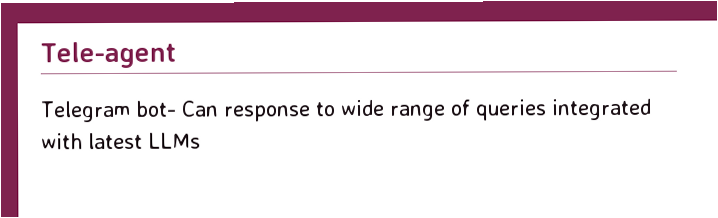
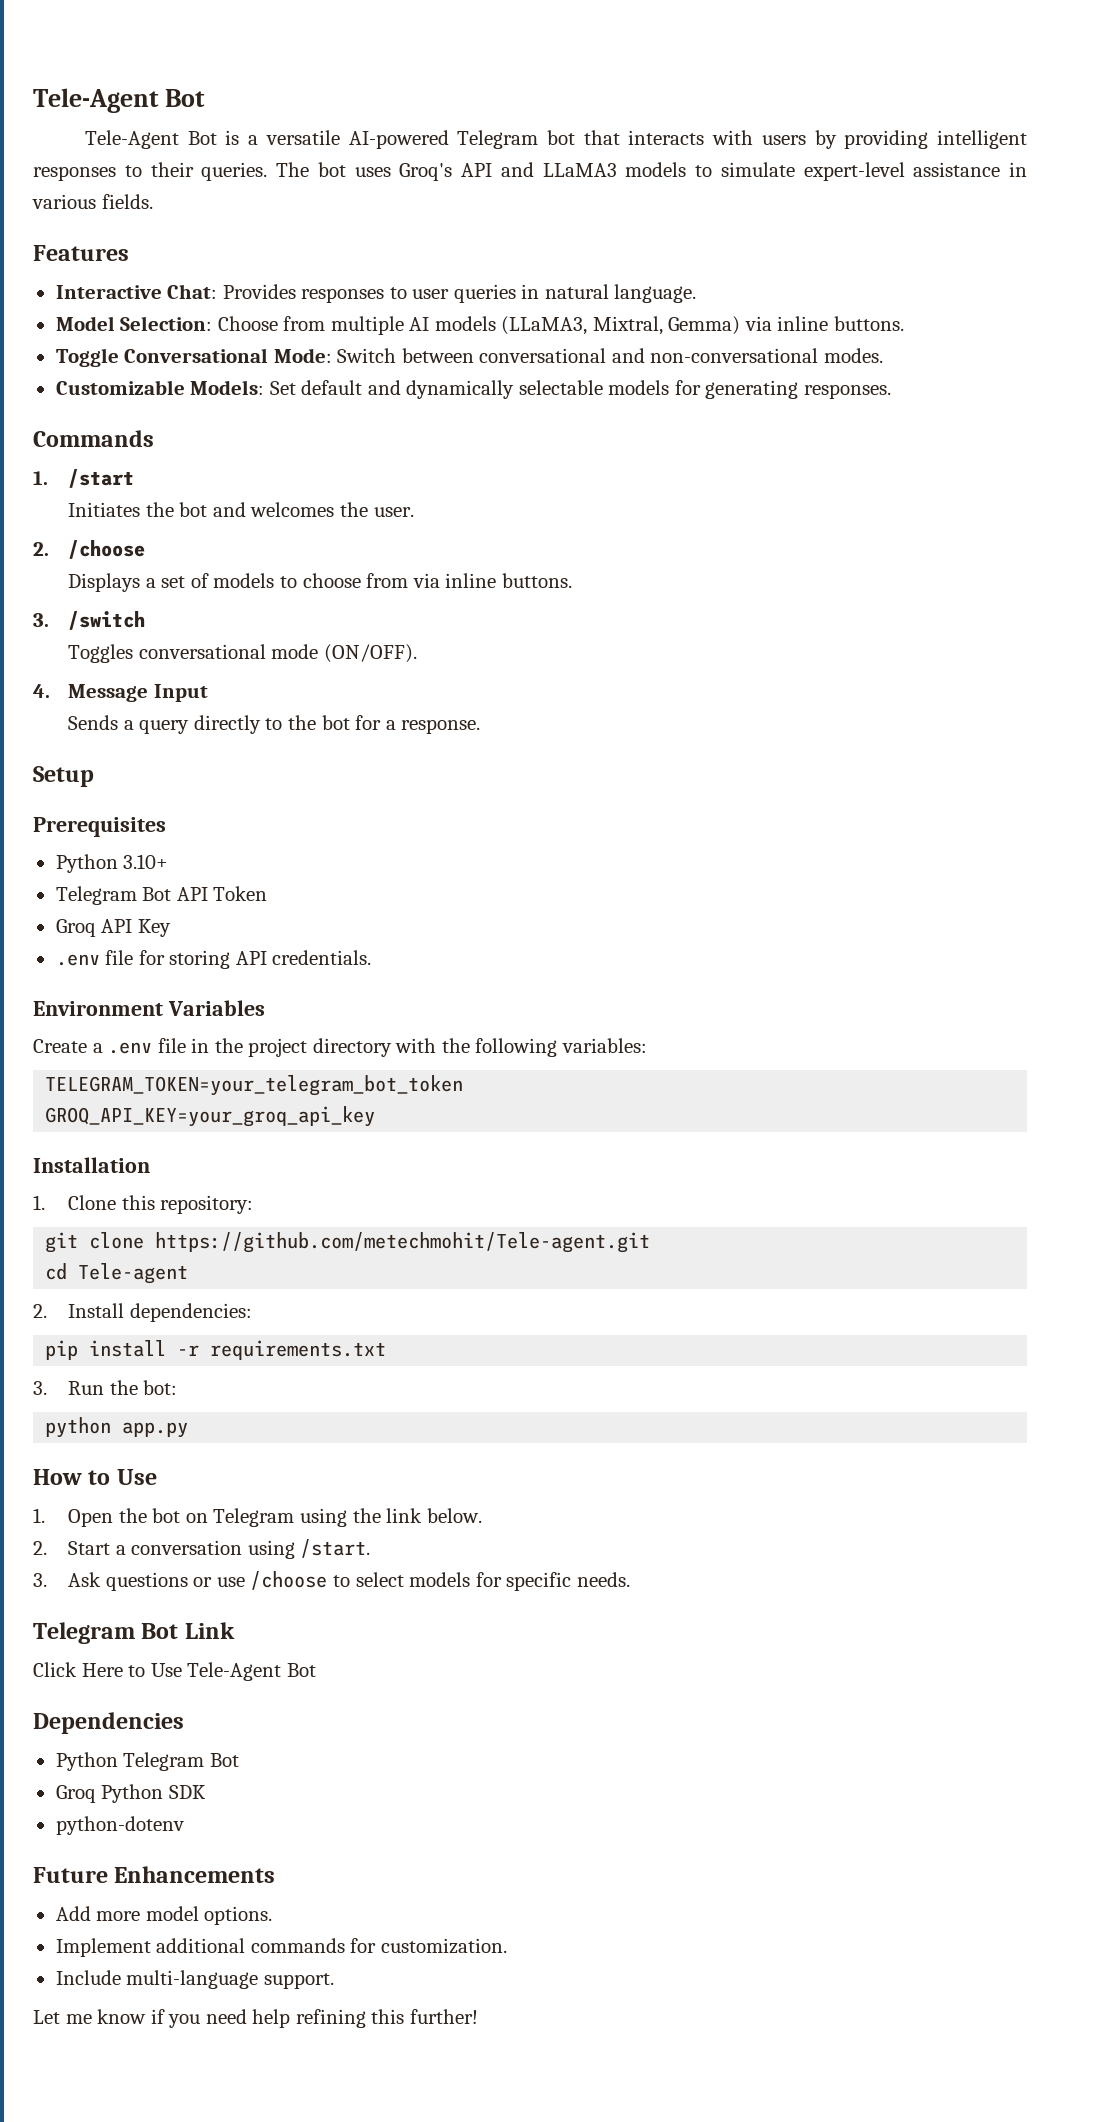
[40,41,176,69] [40,98,652,123] [41,132,201,150] Tele-agent // Telegram bot- Can response to wide range of queries integrated with latest LLMs -> [33,88,206,113] [84,130,1027,149] [33,162,1027,181] [32,194,153,209] [33,245,129,261] [55,284,697,303] [55,316,904,335] [55,348,883,367] [55,380,891,399] [33,430,154,447] [33,469,135,488] [68,502,414,517] [33,540,146,559] [68,573,572,592] [33,611,146,630] [68,644,417,663] [33,684,208,702] [68,715,481,734] [33,766,94,787] [33,817,166,837] [55,854,169,873] [55,886,268,905] [55,919,171,937] [55,950,372,969] [33,1000,265,1016] [33,1038,647,1057] [45,1075,464,1096] [45,1106,376,1127] [33,1157,150,1173] [33,1195,254,1214] [45,1232,651,1253] [45,1263,189,1284] [33,1303,252,1322] [45,1340,387,1360] [33,1380,178,1395] [45,1417,189,1438] [33,1469,157,1485] [33,1508,482,1527] [33,1539,371,1559] [33,1571,630,1591] [33,1622,235,1644] [33,1662,316,1681] [33,1712,184,1734] [55,1752,239,1771] [55,1784,206,1803] [55,1816,184,1835] [33,1866,276,1883] [55,1906,273,1925] [55,1938,507,1957] [55,1970,334,1989] [33,2009,478,2028] Tele-Agent Bot // Tele-Agent Bot is a versatile AI-powered Telegram bot that interacts with users by providing intelligent responses to their queries. The bot uses Groq's API and LLaMA3 models to simulate expert-level assistance in various fields. // Features // Interactive Chat: Provides responses to user queries in natural language. // Model Selection: Choose from multiple AI models (LLaMA3, Mixtral, Gemma) via inline buttons. // Toggle Conversational Mode: Switch between conversational and non-conversational modes. // Customizable Models: Set default and dynamically selectable models for generating responses. // Commands // 1. /start // Initiates the bot and welcomes the user. // 2. /choose // Displays a set of models to choose from via inline buttons. // 3. /switch // Toggles conversational mode (ON/OFF). // 4. Message Input // Sends a query directly to the bot for a response. // Setup // Prerequisites // Python 3.10+ // Telegram Bot API Token // Groq API Key // .env file for storing API credentials. // Environment Variables // Create a .env file in the project directory with the following variables: // TELEGRAM_TOKEN=your_telegram_bot_token // GROQ_API_KEY=your_groq_api_key // Installation // 1. Clone this repository: // git clone https://github.com/metechmohit/Tele-agent.git // cd Tele-agent // 2. Install dependencies: // pip install -r requirements.txt // 3. Run the bot: // python app.py // How to Use // 1. Open the bot on Telegram using the link below. // 2. Start a conversation using /start. // 3. Ask questions or use /choose to select models for specific needs. // Telegram Bot Link // Click Here to Use Tele-Agent Bot // Dependencies // Python Telegram Bot // Groq Python SDK // python-dotenv // Future Enhancements // Add more model options. // Implement additional commands for customization. // Include multi-language support. // Let me know if you need help refining this further!

